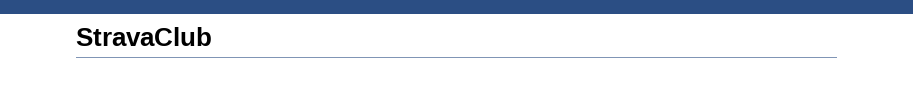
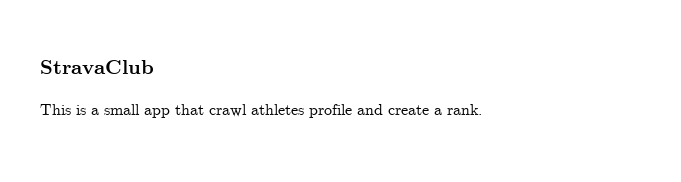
(212, 36) none -> [40,104,482,118] // This is a small app that crawl athletes profile and create a rank.

